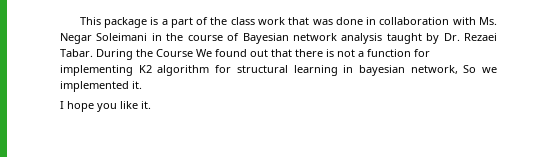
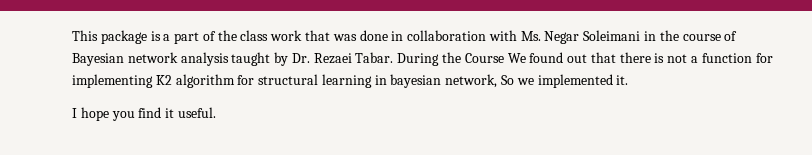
[120,101,151,109] like it. -> [138,107,216,118] find it useful.

